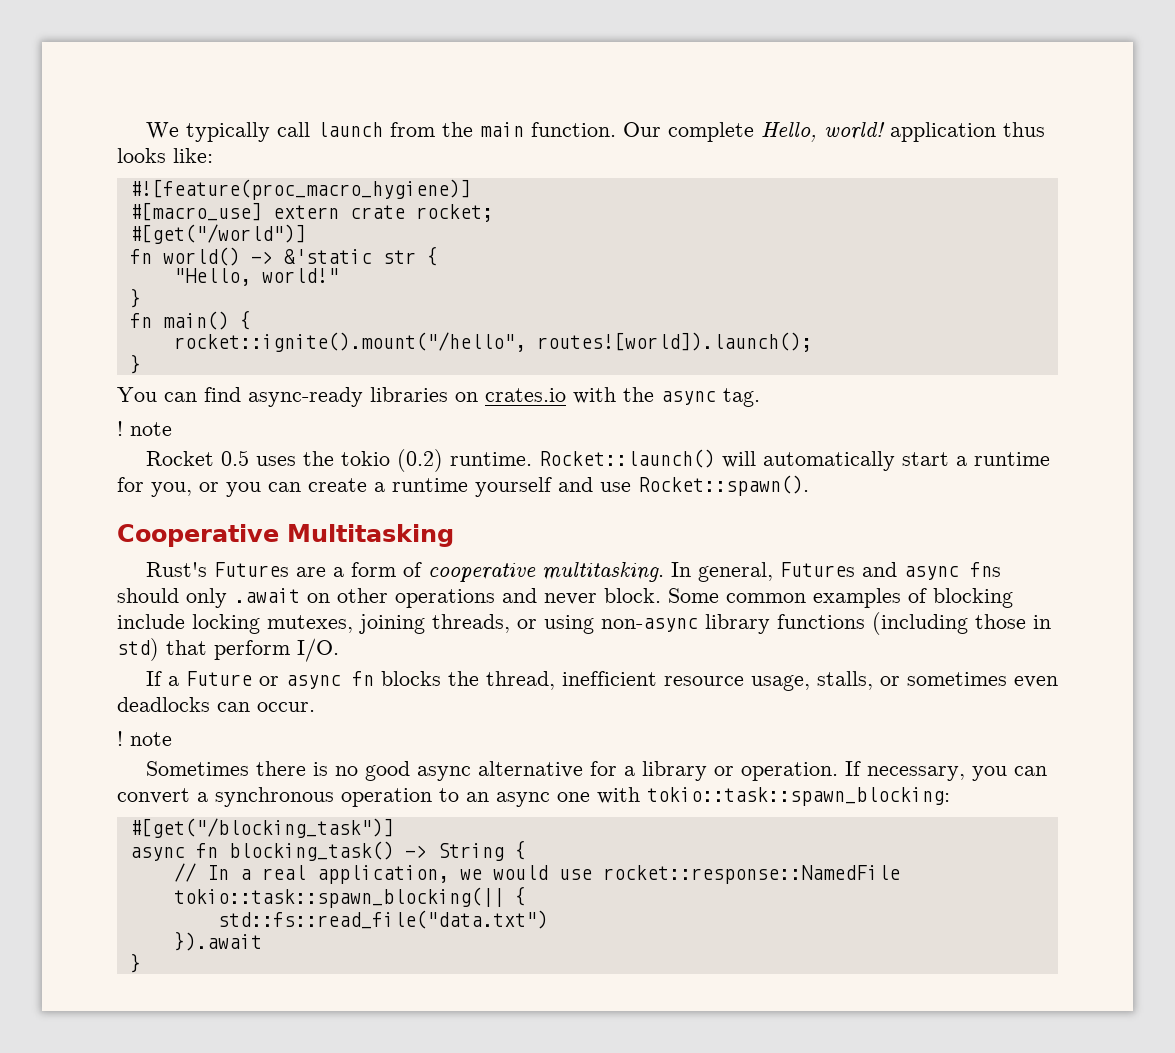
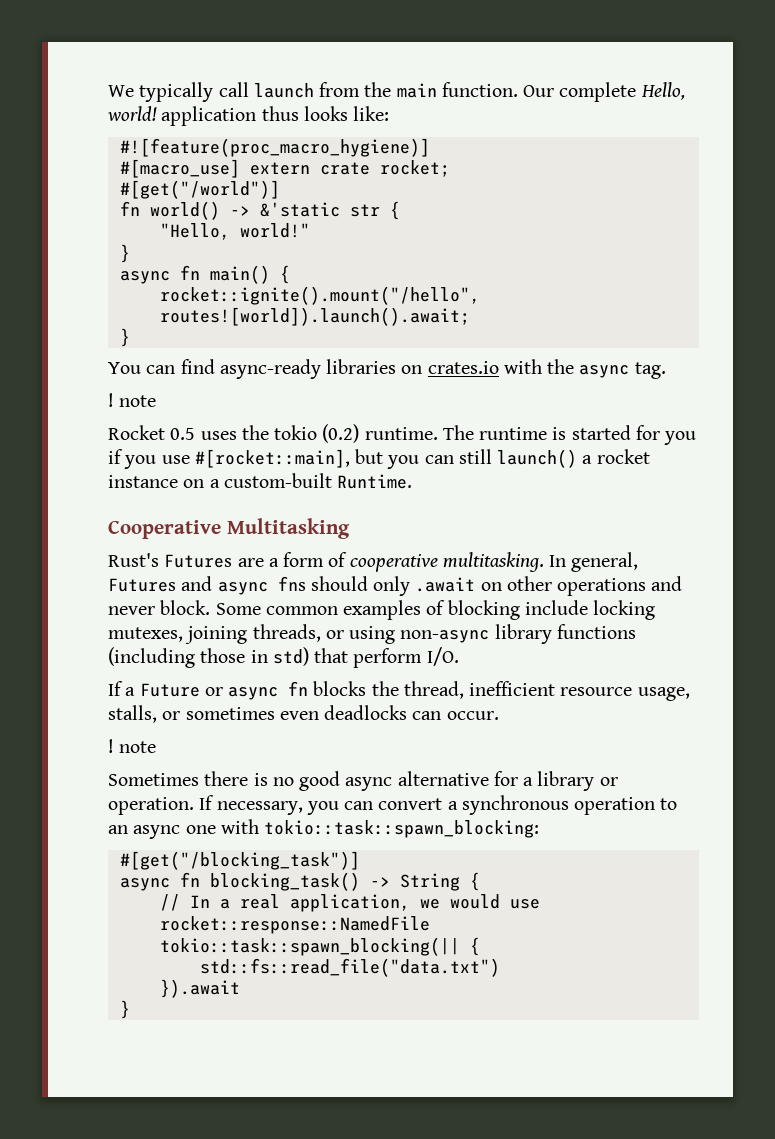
(141, 298) none -> [119,271,170,284] async
[536,332,812,352] routes![world]).launch(); -> [159,307,470,326] routes![world]).launch().await;
[538,449,1050,471] [117,475,809,497] Rocket::launch() will automatically start a runtime for you, or you can create a runtime yourself and use Rocket::spawn(). -> [442,425,697,445] [108,449,650,469] [108,473,413,489] The runtime is started for you if you use #[rocket::main], but you can still launch() a rocket instance on a custom-built Runtime.

